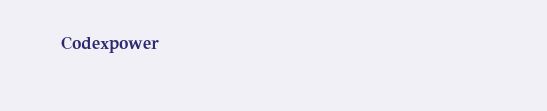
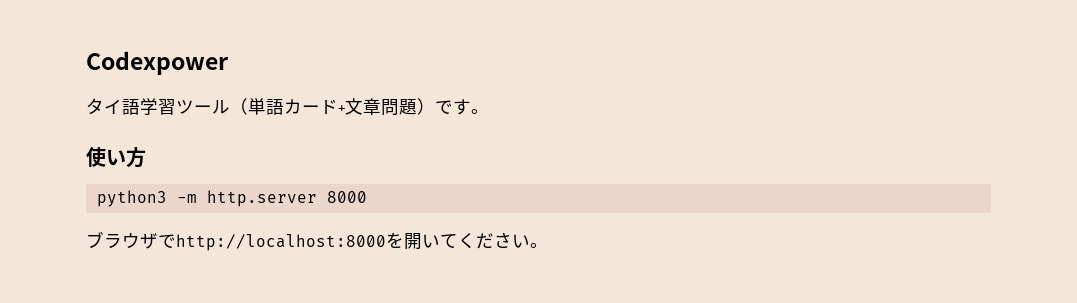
(159, 44) none -> [86,98,489,116] [86,147,146,168] [96,190,367,207] [86,231,548,251] // タイ語学習ツール（単語カード+文章問題）です。 // 使い方 // python3 -m http.server 8000 // ブラウザでhttp://localhost:8000を開いてください。

